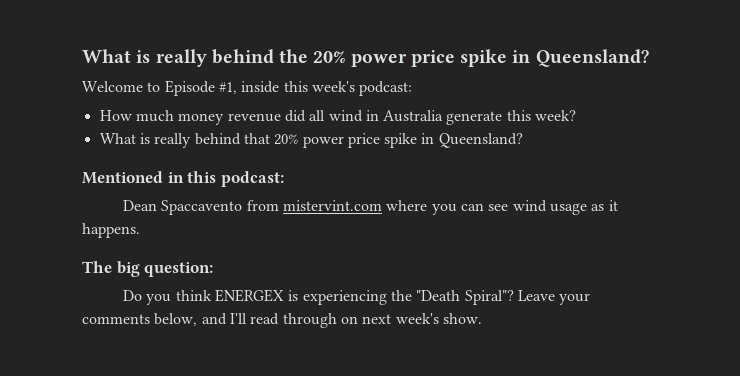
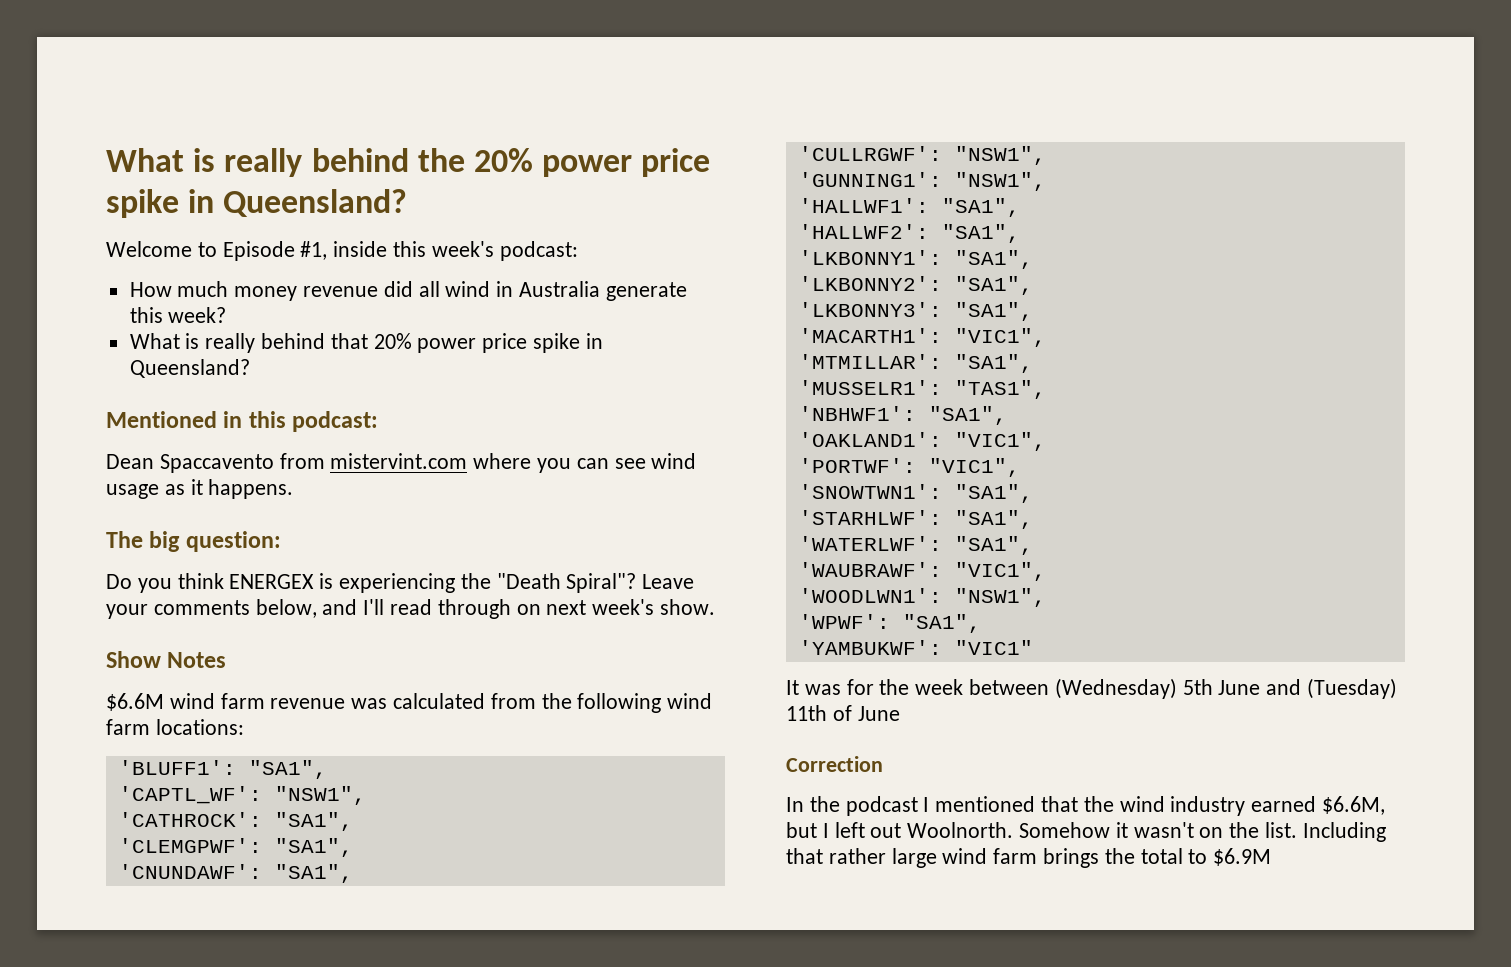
(482, 318) none -> [106,651,227,668] [106,693,713,713] [106,719,244,735] [118,760,327,779] [118,786,366,805] [118,812,353,831] [118,838,353,857] [118,864,353,883] [798,146,1046,165] [798,172,1046,191] [798,198,1020,217] [798,224,1020,243] [798,250,1033,269] [798,276,1033,295] [798,302,1033,321] [798,328,1046,347] [798,354,1033,373] [798,380,1046,399] [798,406,1007,425] [798,432,1046,451] [798,458,1020,477] [798,484,1033,503] [798,510,1033,529] [798,536,1033,555] [798,562,1046,581] [798,588,1046,607] [798,614,981,633] [798,640,1033,655] [786,678,1398,699] [786,705,900,721] [786,756,883,772] [786,796,1386,816] [786,822,1386,842] [786,848,1272,868] // Show Notes // $6.6M wind farm revenue was calculated from the following wind farm locations: // 'BLUFF1': "SA1", // 'CAPTL_WF': "NSW1", // 'CATHROCK': "SA1", // 'CLEMGPWF': "SA1", // 'CNUNDAWF': "SA1", // 'CULLRGWF': "NSW1", // 'GUNNING1': "NSW1", // 'HALLWF1': "SA1", // 'HALLWF2': "SA1", // 'LKBONNY1': "SA1", // 'LKBONNY2': "SA1", // 'LKBONNY3': "SA1", // 'MACARTH1': "VIC1", // 'MTMILLAR': "SA1", // 'MUSSELR1': "TAS1", // 'NBHWF1': "SA1", // 'OAKLAND1': "VIC1", // 'PORTWF': "VIC1", // 'SNOWTWN1': "SA1", // 'STARHLWF': "SA1", // 'WATERLWF': "SA1", // 'WAUBRAWF': "VIC1", // 'WOODLWN1': "NSW1", // 'WPWF': "SA1", // 'YAMBUKWF': "VIC1" // It was for the week between (Wednesday) 5th June and (Tuesday) 11th of June // Correction // In the podcast I mentioned that the wind industry earned $6.6M, but I left out Woolnorth. Somehow it wasn't on the list. Including that rather large wind farm brings the total to $6.9M

